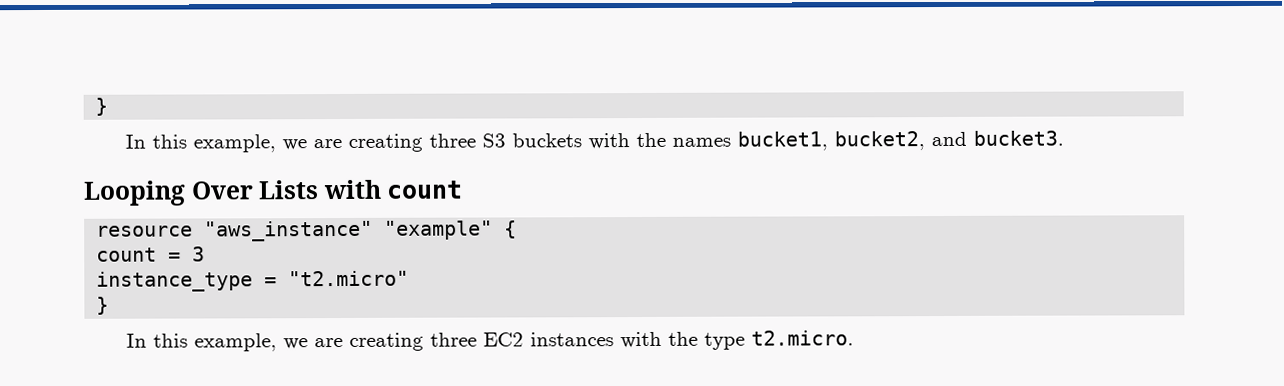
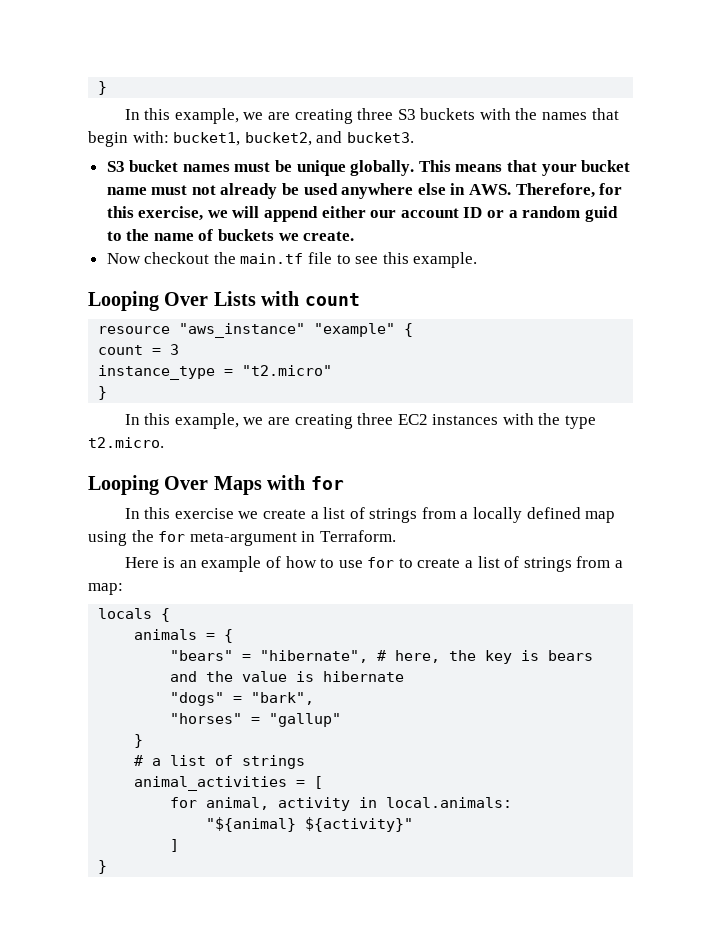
(731, 142) none -> [591,108,619,120] [88,131,169,147] that begin with:
(1064, 138) none -> [106,160,631,176] [106,183,623,199] [106,206,618,222] [106,229,355,241] [106,252,478,268] // S3 bucket names must be unique globally. This means that your bucket name must not already be used anywhere else in AWS. Therefore, for this exercise, we will append either our account ID or a random guid to the name of buckets we create. // Now checkout the main.tf file to see this example.
(854, 338) none -> [88,475,344,495] [124,507,616,523] [88,530,396,546] [124,556,623,572] [88,583,123,595] [98,608,171,622] [134,629,234,643] [170,650,594,664] [170,671,405,682] [170,692,315,706] [170,713,342,727] [134,734,144,748] [134,755,306,769] [134,776,324,791] [170,797,513,811] [206,817,414,832] [170,839,180,852] [98,860,108,874] // Looping Over Maps with for // In this exercise we create a list of strings from a locally defined map using the for meta-argument in Terraform. // Here is an example of how to use for to create a list of strings from a map: // locals { // animals = { // "bears" = "hibernate", # here, the key is bears and the value is hibernate // "dogs" = "bark", // "horses" = "gallup" // } // # a list of strings // animal_activities = [ // for animal, activity in local.animals: // "${animal} ${activity}" // ] // }

